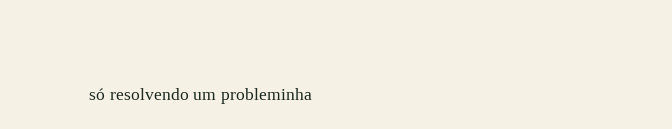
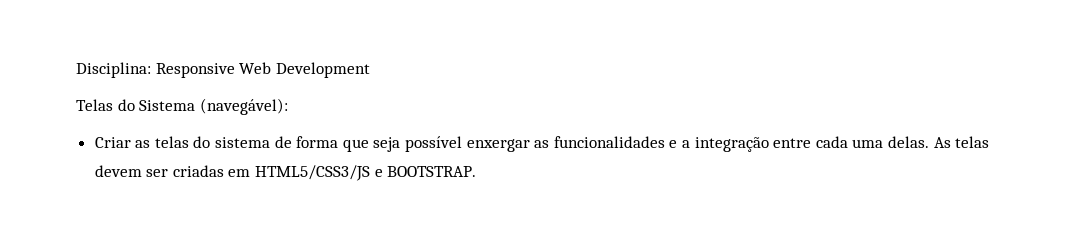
[89,88,313,104] só resolvendo um probleminha -> [76,62,370,78] [76,98,288,115] [94,136,990,152] [94,165,477,181] Disciplina: Responsive Web Development // Telas do Sistema (navegável): // Criar as telas do sistema de forma que seja possível enxergar as funcionalidades e a integração entre cada uma delas. As telas devem ser criadas em HTML5/CSS3/JS e BOOTSTRAP.

